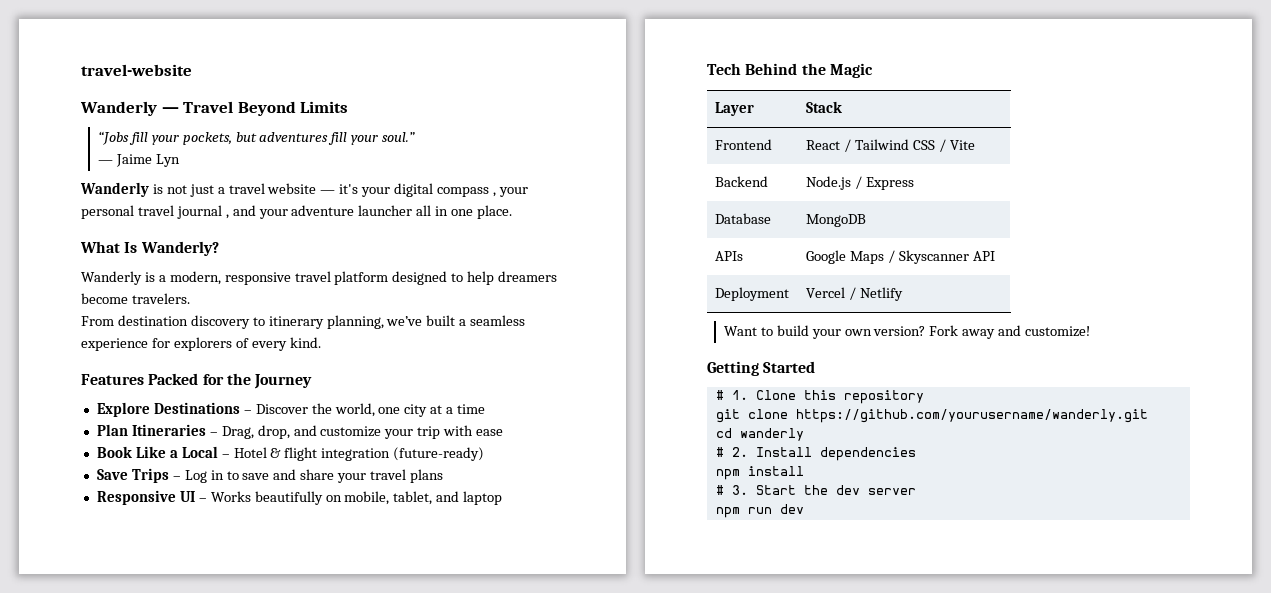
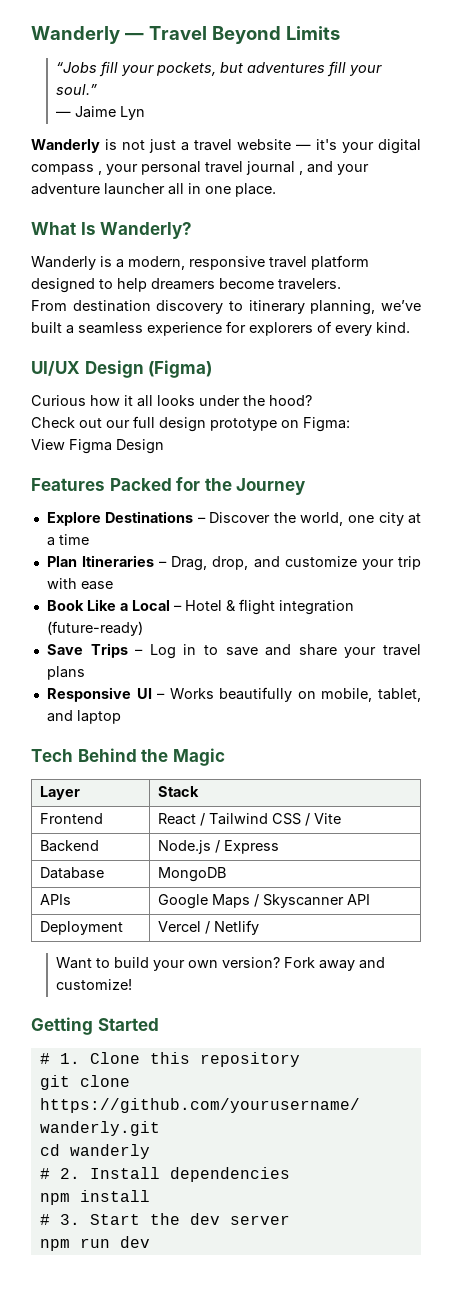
[81,64,192,76] travel-website // -> (31, 35) none
(321, 342) none -> [31,360,213,378] [31,395,312,407] [31,416,350,432] [31,439,164,454] // UI/UX Design (Figma) // Curious how it all looks under the hood? // Check out our full design prototype on Figma: // View Figma Design

